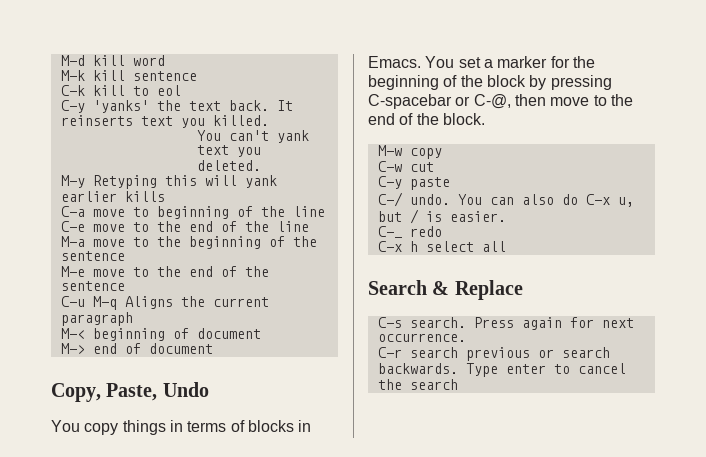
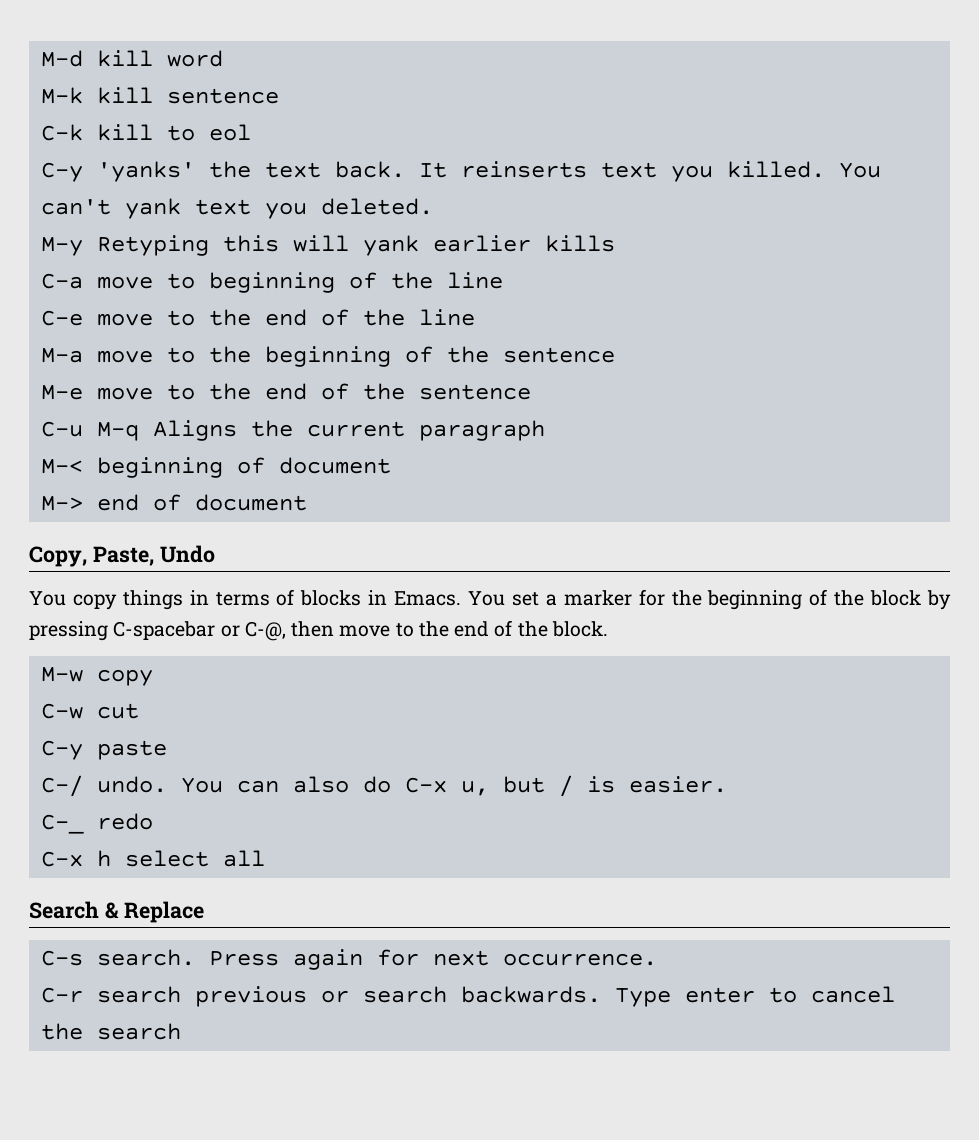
(269, 120) // -> (825, 169) none

